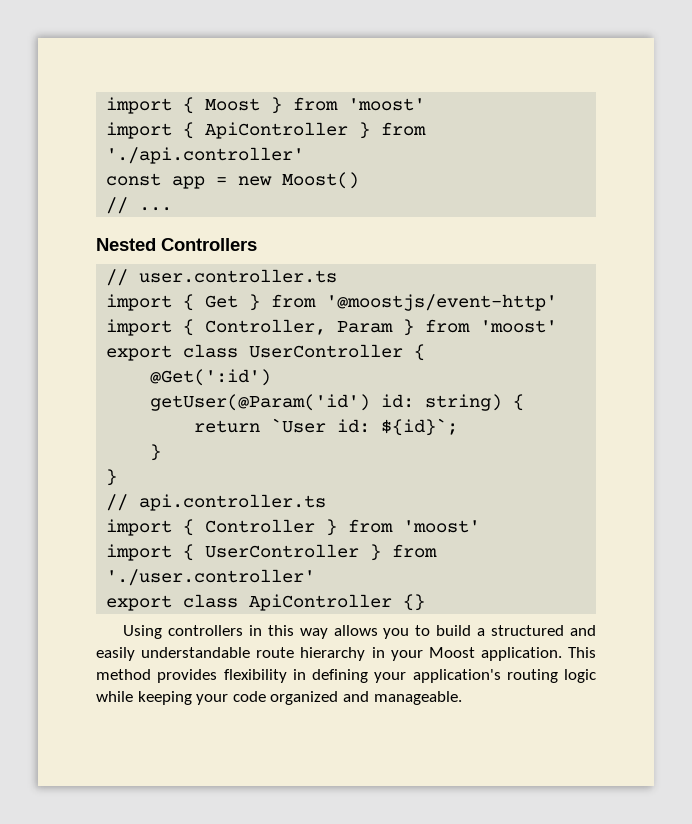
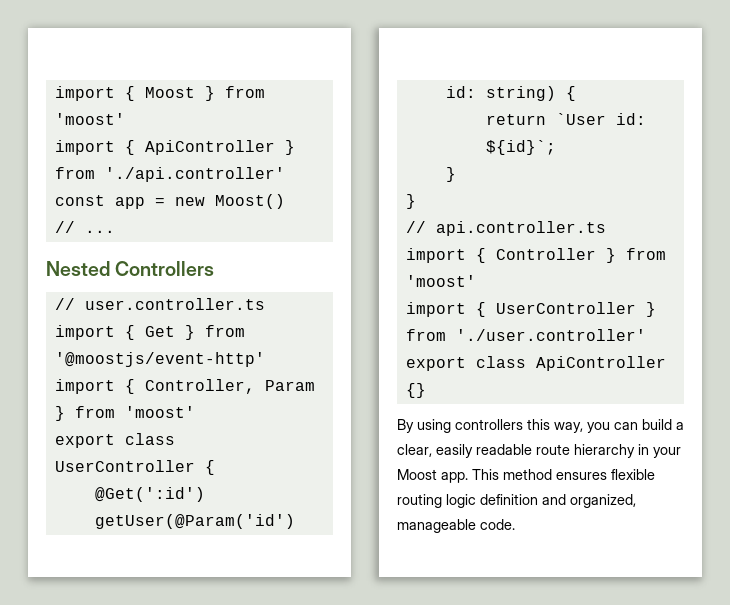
[123,625,596,639] [96,647,251,661] Using controllers in this way allows you to build a structured and easily understandable -> [397,419,684,433] [397,444,532,458] By using controllers this way, you can build a clear, easily readable
[480,647,562,661] application. -> [441,472,468,483] app.
[157,669,596,683] [96,691,462,705] provides flexibility in defining your application's routing logic while keeping your code organized and manageable. -> [556,469,655,480] [397,494,636,508] [397,519,515,533] ensures flexible routing logic definition and organized, manageable code.

